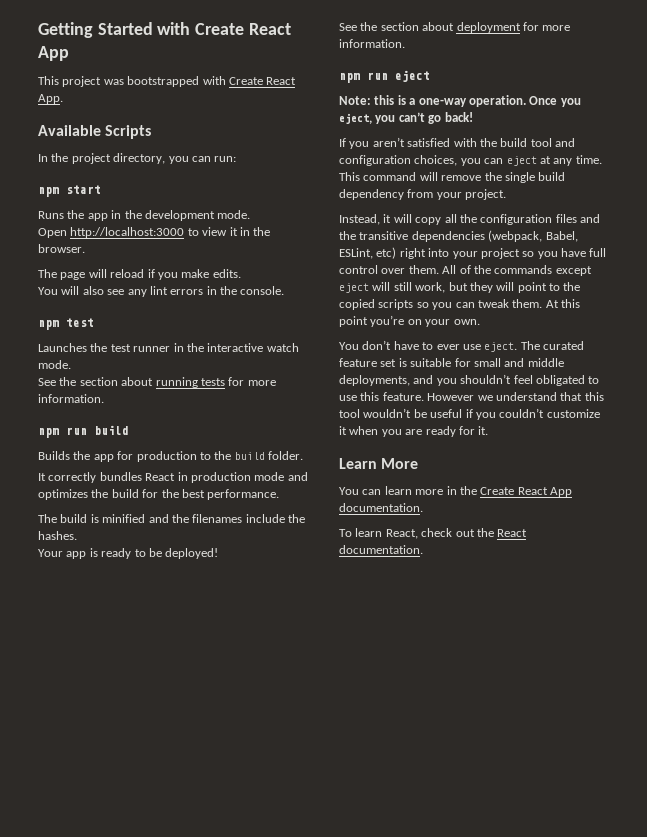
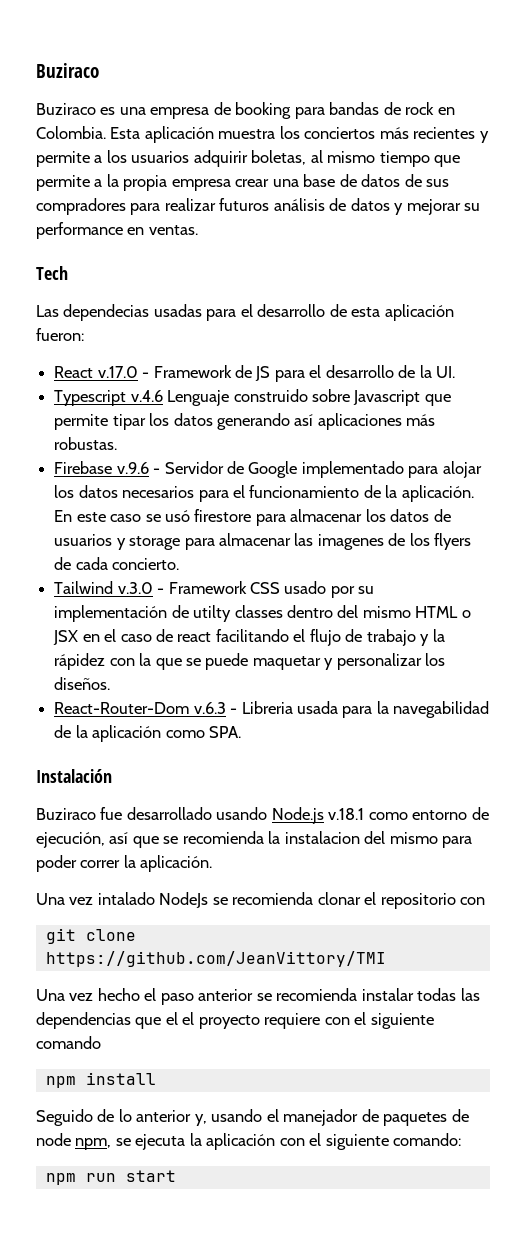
[38,22,291,38] [38,46,69,61] [38,76,297,87] [38,94,63,104] [38,125,152,139] [38,153,237,164] [38,185,101,197] [38,210,251,221] [38,227,271,238] [38,244,85,253] [38,269,241,280] [38,286,285,297] [38,318,94,330] [38,343,299,352] [38,360,71,369] [38,377,276,388] [38,394,104,403] [38,425,129,438] [38,451,303,462] [38,472,308,483] [38,489,280,500] [38,514,305,523] [38,531,77,540] [38,548,219,559] [339,22,571,33] [339,39,405,48] [339,70,430,83] [339,95,581,107] [339,112,473,124] [339,137,575,149] [339,155,602,166] [339,172,566,183] [339,189,507,200] [339,214,600,225] [339,230,578,242] [339,247,607,259] [339,265,592,276] [339,282,581,293] [339,299,580,310] [339,315,480,327] [339,340,584,352] [339,358,564,367] [339,374,600,386] [339,392,604,401] [339,408,600,420] [339,426,489,437] [339,458,419,469] [339,486,572,497] [339,503,423,512] [339,528,528,539] [339,545,423,554] Getting Started with Create React App // This project was bootstrapped with Create React App. // Available Scripts // In the project directory, you can run: // npm start // Runs the app in the development mode. // Open http://localhost:3000 to view it in the browser. // The page will reload if you make edits. // You will also see any lint errors in the console. // npm test // Launches the test runner in the interactive watch mode. // See the section about running tests for more information. // npm run build // Builds the app for production to the build folder. // It correctly bundles React in production mode and optimizes the build for the best performance. // The build is minified and the filenames include the hashes. // Your app is ready to be deployed! // See the section about deployment for more information. // npm run eject // Note: this is a one-way operation. Once you eject, you can’t go back! // If you aren’t satisfied with the build tool and configuration choices, you can eject at any time. This command will remove the single build dependency from your project. // Instead, it will copy all the configuration files and the transitive dependencies (webpack, Babel, ESLint, etc) right into your project so you have full control over them. All of the commands except eject will still work, but they will point to the copied scripts so you can tweak them. At this point you’re on your own. // You don’t have to ever use eject. The curated feature set is suitable for small and middle deployments, and you shouldn’t feel obligated to use this feature. However we understand that this tool wouldn’t be useful if you couldn’t customize it when you are ready for it. // Learn More // You can learn more in the Create React App documentation. // To learn React, check out the React documentation. -> [36,63,99,78] [36,102,455,119] [36,126,489,143] [36,150,461,167] [36,174,450,191] [36,198,481,215] [36,222,198,239] [36,266,68,280] [36,304,454,321] [36,328,84,341] [54,365,456,382] [54,389,451,406] [54,413,436,430] [54,437,118,450] [54,461,482,478] [54,485,474,502] [54,509,451,526] [54,533,472,550] [54,557,180,570] [54,581,375,598] [54,605,471,622] [53,629,445,646] [54,653,446,670] [54,677,111,690] [54,701,490,718] [54,725,241,742] [36,769,112,783] [36,807,489,824] [36,831,473,848] [36,855,213,872] [36,892,486,909] [45,928,136,944] [45,951,386,967] [36,988,480,1005] [36,1012,434,1029] [36,1036,101,1049] [45,1072,156,1088] [36,1109,469,1126] [36,1133,462,1150] [45,1170,176,1185] Buziraco // Buziraco es una empresa de booking para bandas de rock en Colombia. Esta aplicación muestra los conciertos más recientes y permite a los usuarios adquirir boletas, al mismo tiempo que permite a la propia empresa crear una base de datos de sus compradores para realizar futuros análisis de datos y mejorar su performance en ventas. // Tech // Las dependecias usadas para el desarrollo de esta aplicación fueron: // React v.17.0 - Framework de JS para el desarrollo de la UI. // Typescript v.4.6 Lenguaje construido sobre Javascript que permite tipar los datos generando así aplicaciones más robustas. // Firebase v.9.6 - Servidor de Google implementado para alojar los datos necesarios para el funcionamiento de la aplicación. En este caso se usó firestore para almacenar los datos de usuarios y storage para almacenar las imagenes de los flyers de cada concierto. // Tailwind v.3.0 - Framework CSS usado por su implementación de utilty classes dentro del mismo HTML o JSX en el caso de react facilitando el flujo de trabajo y la rápidez con la que se puede maquetar y personalizar los diseños. // React-Router-Dom v.6.3 - Libreria usada para la navegabilidad de la aplicación como SPA. // Instalación // Buziraco fue desarrollado usando Node.js v.18.1 como entorno de ejecución, así que se recomienda la instalacion del mismo para poder correr la aplicación. // Una vez intalado NodeJs se recomienda clonar el repositorio con // git clone https://github.com/JeanVittory/TMI // Una vez hecho el paso anterior se recomienda instalar todas las dependencias que el el proyecto requiere con el siguiente comando // npm install // Seguido de lo anterior y, usando el manejador de paquetes de node npm, se ejecuta la aplicación con el siguiente comando: // npm run start

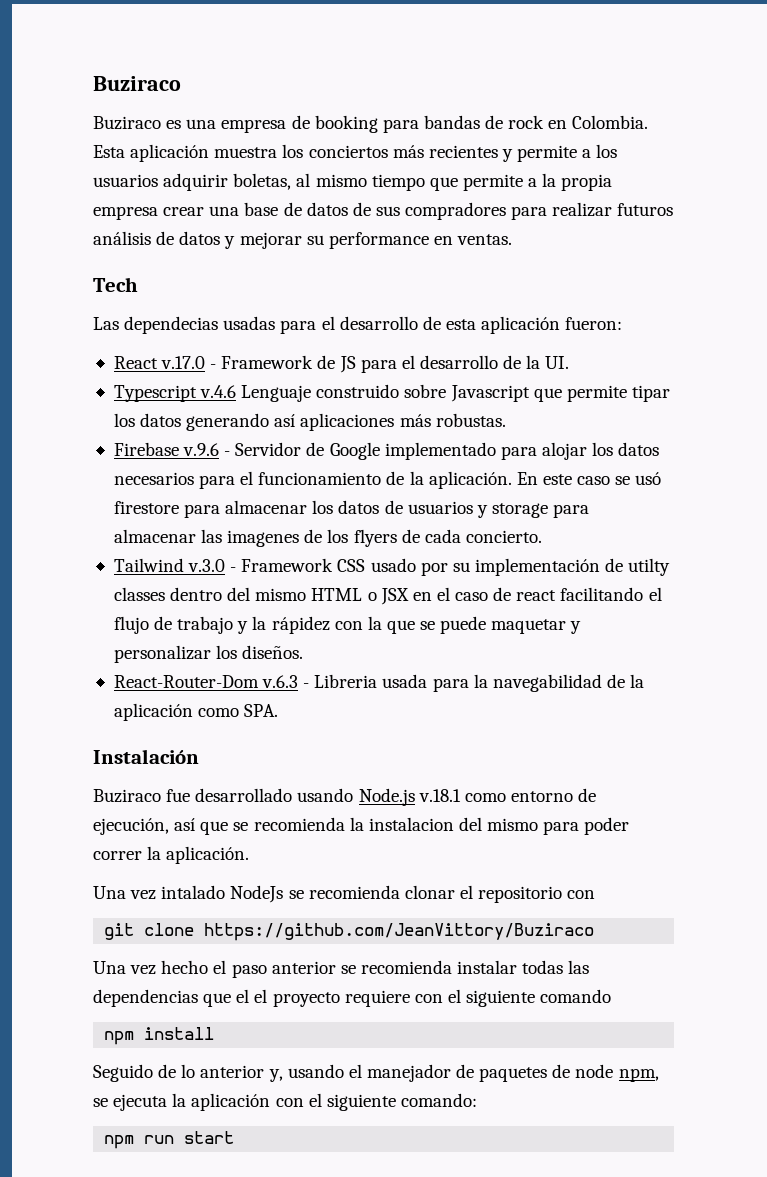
[45,951,386,967] https://github.com/JeanVittory/TMI -> [204,923,595,941] https://github.com/JeanVittory/Buziraco

